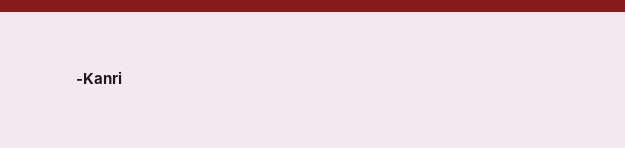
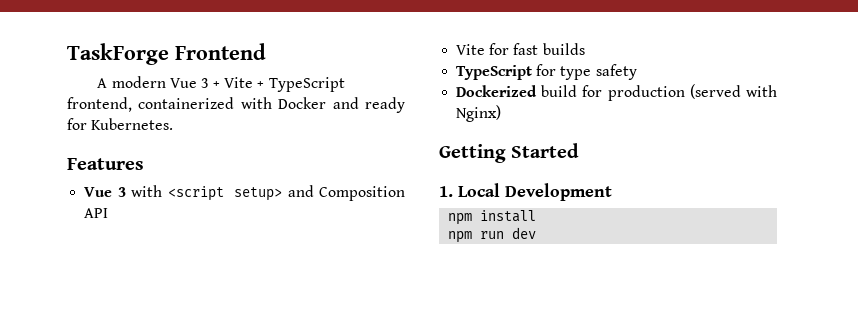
[76,71,122,84] -Kanri -> [67,43,266,65] [97,76,345,92] [67,97,405,113] [67,118,174,130] [67,158,144,170] [84,185,405,201] [84,208,109,218] [456,43,585,55] [456,64,637,80] [456,84,777,101] [456,105,502,122] [439,143,580,163] [439,183,612,201] [448,210,537,225] [448,227,537,243] TaskForge Frontend // A modern Vue 3 + Vite + TypeScript frontend, containerized with Docker and ready for Kubernetes. // Features // Vue 3 with <script setup> and Composition API // Vite for fast builds // TypeScript for type safety // Dockerized build for production (served with Nginx) // Getting Started // 1. Local Development // npm install // npm run dev

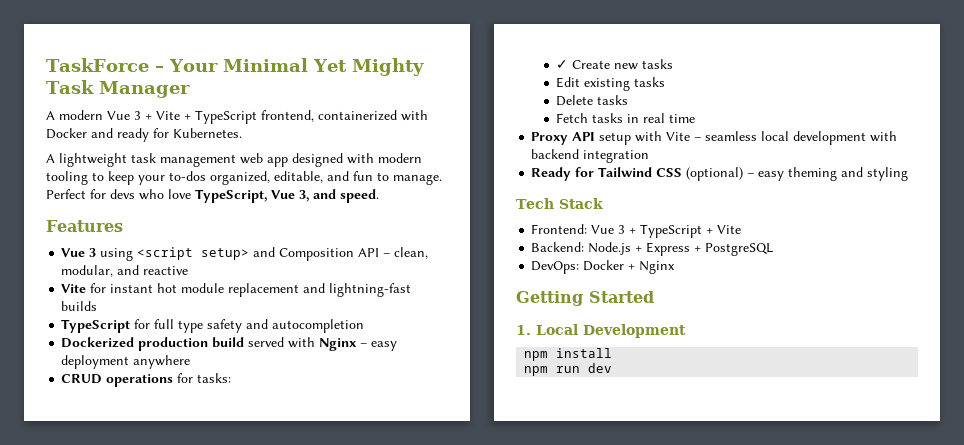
[67,43,266,65] TaskForge Frontend -> [46,58,424,76] [46,80,190,98] TaskForce – Your Minimal Yet Mighty Task Manager
(174, 124) none -> [46,153,422,167] [46,171,442,185] [46,189,379,203] // A lightweight task management web app designed with modern tooling to keep your to-dos organized, editable, and fun to manage. Perfect for devs who love TypeScript, Vue 3, and speed.
[131,185,163,197] with -> [100,248,134,261] using
[456,43,539,55] // Vite for fast -> [383,247,429,259] [61,265,189,277] [61,283,412,297] – clean, modular, and reactive // Vite for instant hot module replacement and lightning-fast
(557, 70) none -> [154,319,175,329] full
(637, 72) none -> [246,319,365,333] and autocompletion
[541,84,777,101] [456,105,502,122] build for production (served with Nginx) -> [138,337,398,351] [61,355,191,369] [61,373,232,387] [556,59,674,70] [556,77,666,91] [556,95,629,106] [556,113,696,123] [531,131,898,145] [531,149,650,163] [531,167,909,181] [516,198,603,209] [531,224,742,238] [531,242,774,256] [531,260,676,274] production build served with Nginx – easy deployment anywhere // CRUD operations for tasks: // ✓ Create new tasks // Edit existing tasks // Delete tasks // Fetch tasks in real time // Proxy API setup with Vite – seamless local development with backend integration // Ready for Tailwind CSS (optional) – easy theming and styling // Tech Stack // Frontend: Vue 3 + TypeScript + Vite // Backend: Node.js + Express + PostgreSQL // DevOps: Docker + Nginx

